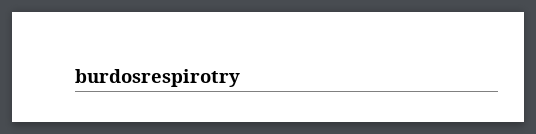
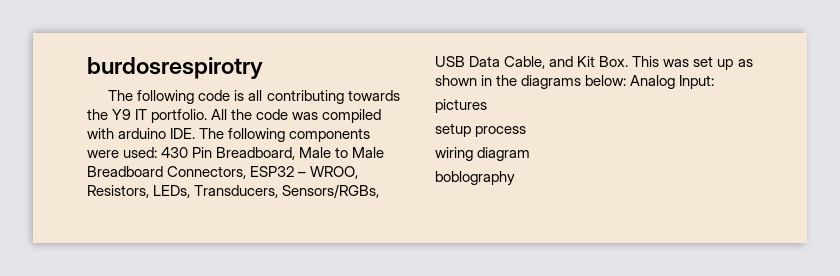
(240, 78) none -> [108,90,400,104] [87,109,382,123] [87,128,371,142] [87,147,385,160] [87,166,359,179] [87,184,380,198] [435,56,753,70] [435,75,715,89] [435,99,487,113] [435,123,527,137] [435,147,531,161] [435,171,515,186] // The following code is all contributing towards the Y9 IT portfolio. All the code was compiled with arduino IDE. The following components were used: 430 Pin Breadboard, Male to Male Breadboard Connectors, ESP32 – WROO, Resistors, LEDs, Transducers, Sensors/RGBs, USB Data Cable, and Kit Box. This was set up as shown in the diagrams below: Analog Input: // pictures // setup process // wiring diagram // boblography

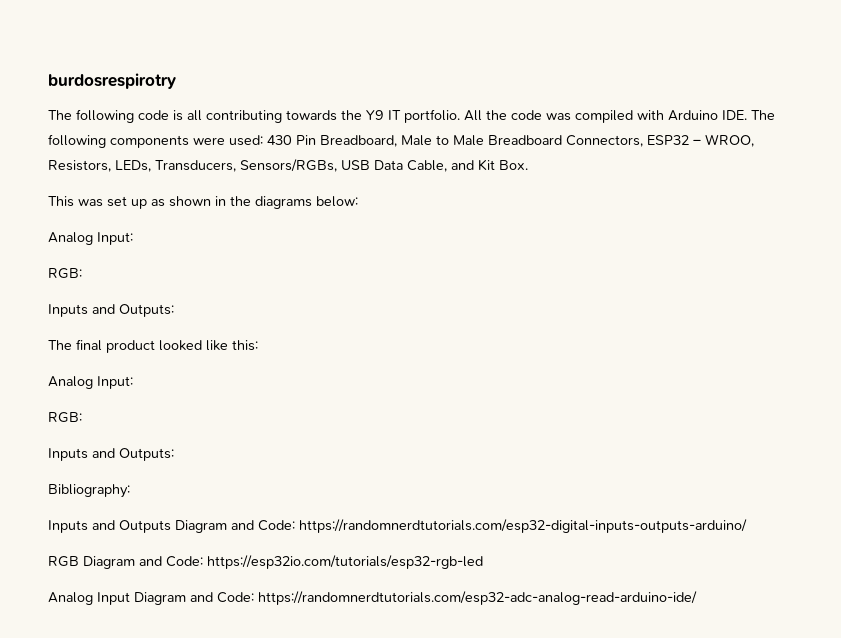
[118,128,167,139] arduino -> [668,110,718,121] Arduino
(629, 61) none -> (528, 165) //
[630,75,715,89] [435,99,487,113] [435,123,527,137] [435,147,531,161] [435,171,515,186] Analog Input: // pictures // setup process // wiring diagram // boblography -> [48,232,133,245] [48,268,82,279] [48,304,174,317] [48,339,258,353] [48,376,133,389] [48,412,82,423] [48,448,174,461] [48,484,130,498] [48,519,747,533] [48,555,483,569] [48,591,697,605] // Analog Input: // RGB: // Inputs and Outputs: // The final product looked like this: // Analog Input: // RGB: // Inputs and Outputs: // Bibliography: // Inputs and Outputs Diagram and Code: https://randomnerdtutorials.com/esp32-digital-inputs-outputs-arduino/ // RGB Diagram and Code: https://esp32io.com/tutorials/esp32-rgb-led // Analog Input Diagram and Code: https://randomnerdtutorials.com/esp32-adc-analog-read-arduino-ide/

